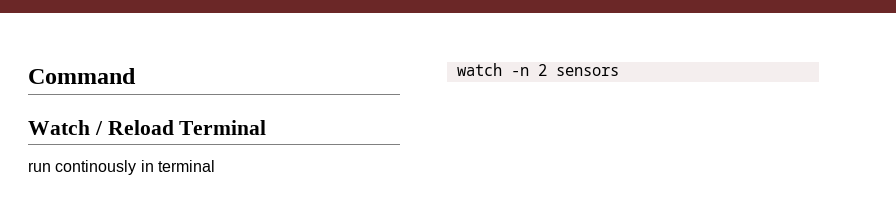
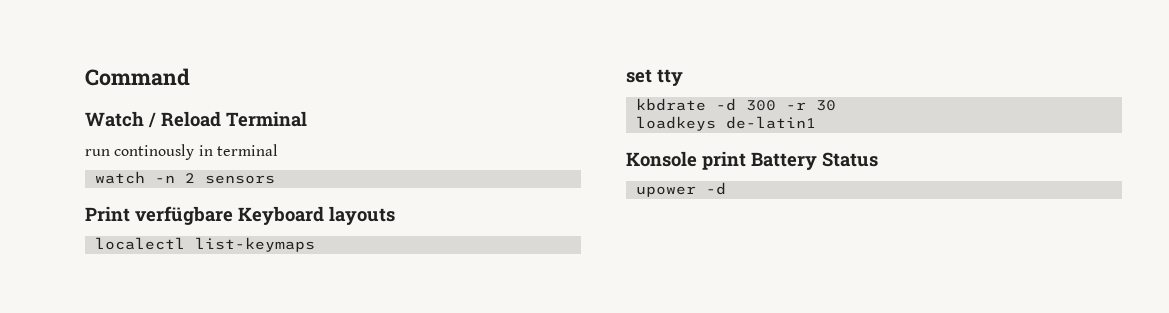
(619, 71) none -> [85,206,395,225] [94,237,315,252] [626,69,683,86] [635,98,836,111] [635,116,816,131] [626,151,878,170] [635,182,726,197] // Print verfügbare Keyboard layouts // localectl list-keymaps // set tty // kbdrate -d 300 -r 30 // loadkeys de-latin1 // Konsole print Battery Status // upower -d

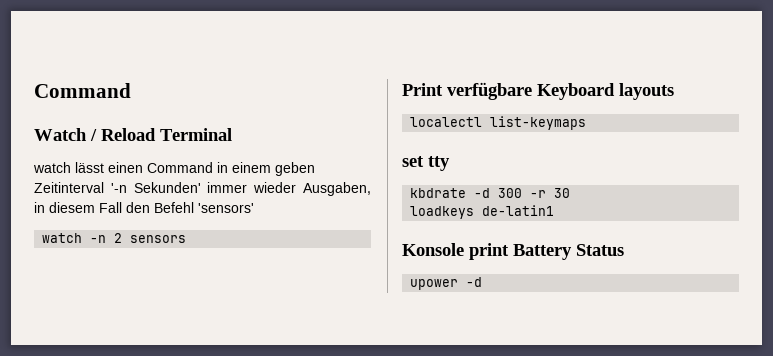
[85,144,278,160] run continously in terminal -> [33,162,315,176] [34,182,372,196] [34,202,254,213] watch lässt einen Command in einem geben Zeitinterval '-n Sekunden' immer wieder Ausgaben, in diesem Fall den Befehl 'sensors'

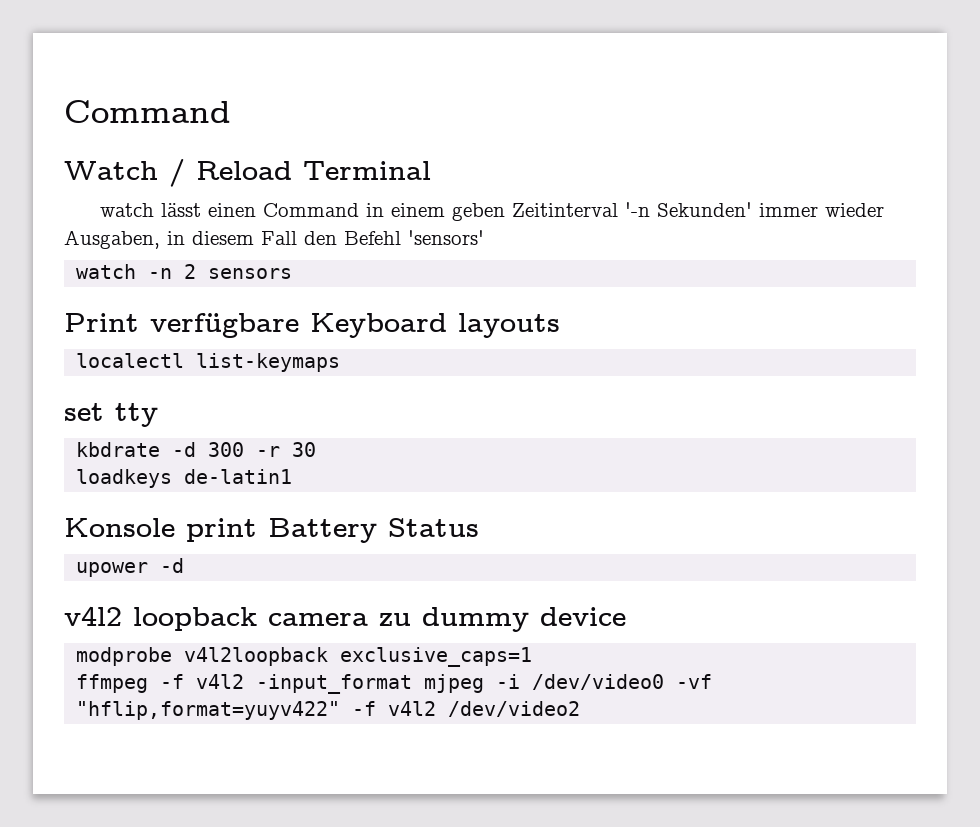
(483, 282) none -> [64,606,626,632] [76,647,533,667] [76,674,713,694] [76,701,581,720] // v4l2 loopback camera zu dummy device // modprobe v4l2loopback exclusive_caps=1 // ffmpeg -f v4l2 -input_format mjpeg -i /dev/video0 -vf "hflip,format=yuyv422" -f v4l2 /dev/video2

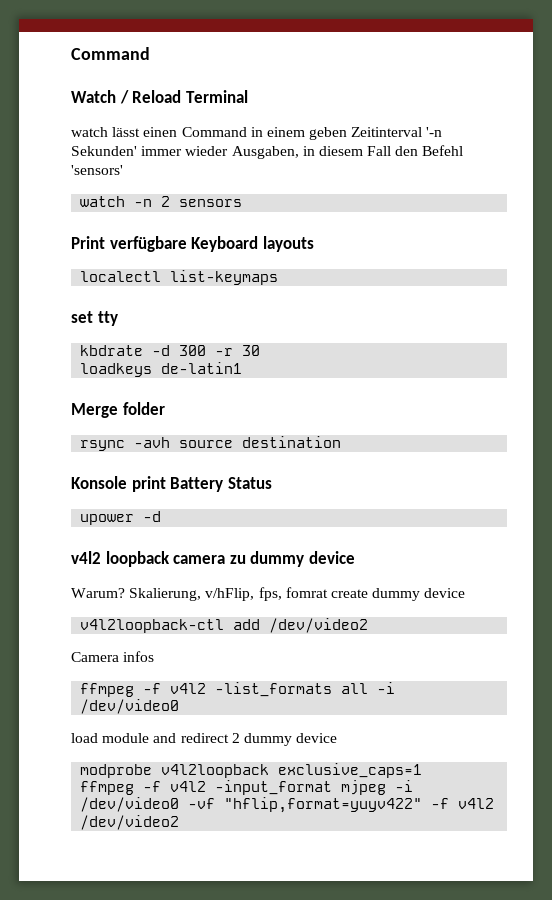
(293, 476) none -> [71,402,165,418] [80,436,342,451] // Merge folder // rsync -avh source destination
(626, 616) none -> [71,587,466,601] [80,618,369,633] [71,651,155,662] [80,682,396,697] [80,699,180,714] [71,733,338,746] // Warum? Skalierung, v/hFlip, fps, fomrat create dummy device // v4l2loopback-ctl add /dev/video2 // Camera infos // ffmpeg -f v4l2 -list_formats all -i /dev/video0 // load module and redirect 2 dummy device

